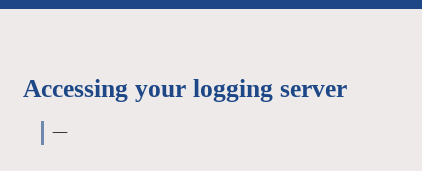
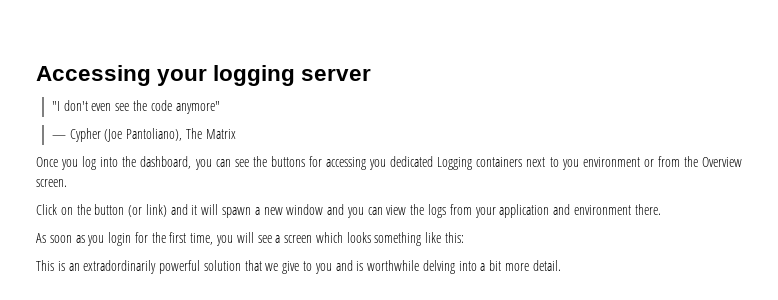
[52,132,69,137] — -> [51,100,220,114] [51,128,236,142] [36,156,743,170] [36,179,67,187] [36,204,661,218] [36,232,465,246] [36,260,561,274] "I don't even see the code anymore" // — Cypher (Joe Pantoliano), The Matrix // Once you log into the dashboard, you can see the buttons for accessing you dedicated Logging containers next to you environment or from the Overview screen. // Click on the button (or link) and it will spawn a new window and you can view the logs from your application and environment there. // As soon as you login for the first time, you will see a screen which looks something like this: // This is an extradordinarily powerful solution that we give to you and is worthwhile delving into a bit more detail.

